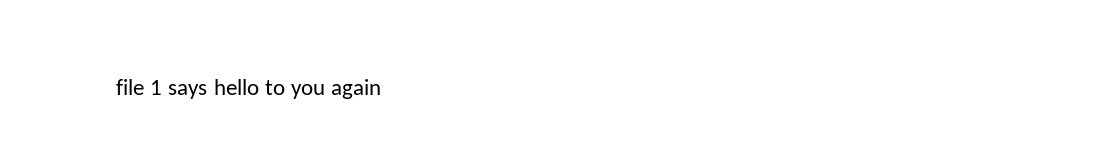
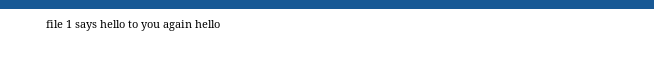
(382, 89) none -> [195,20,220,28] hello

